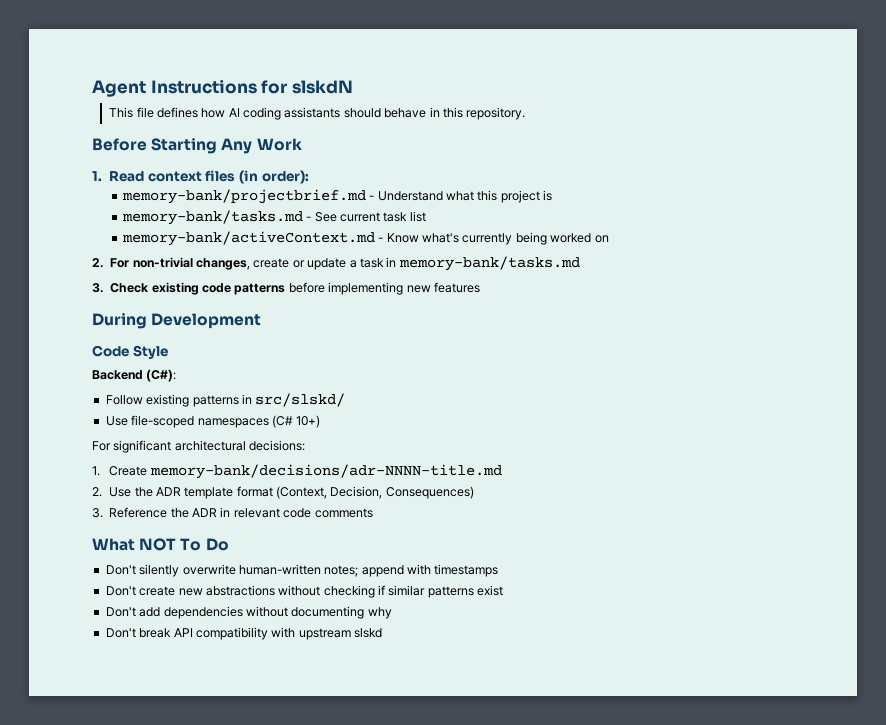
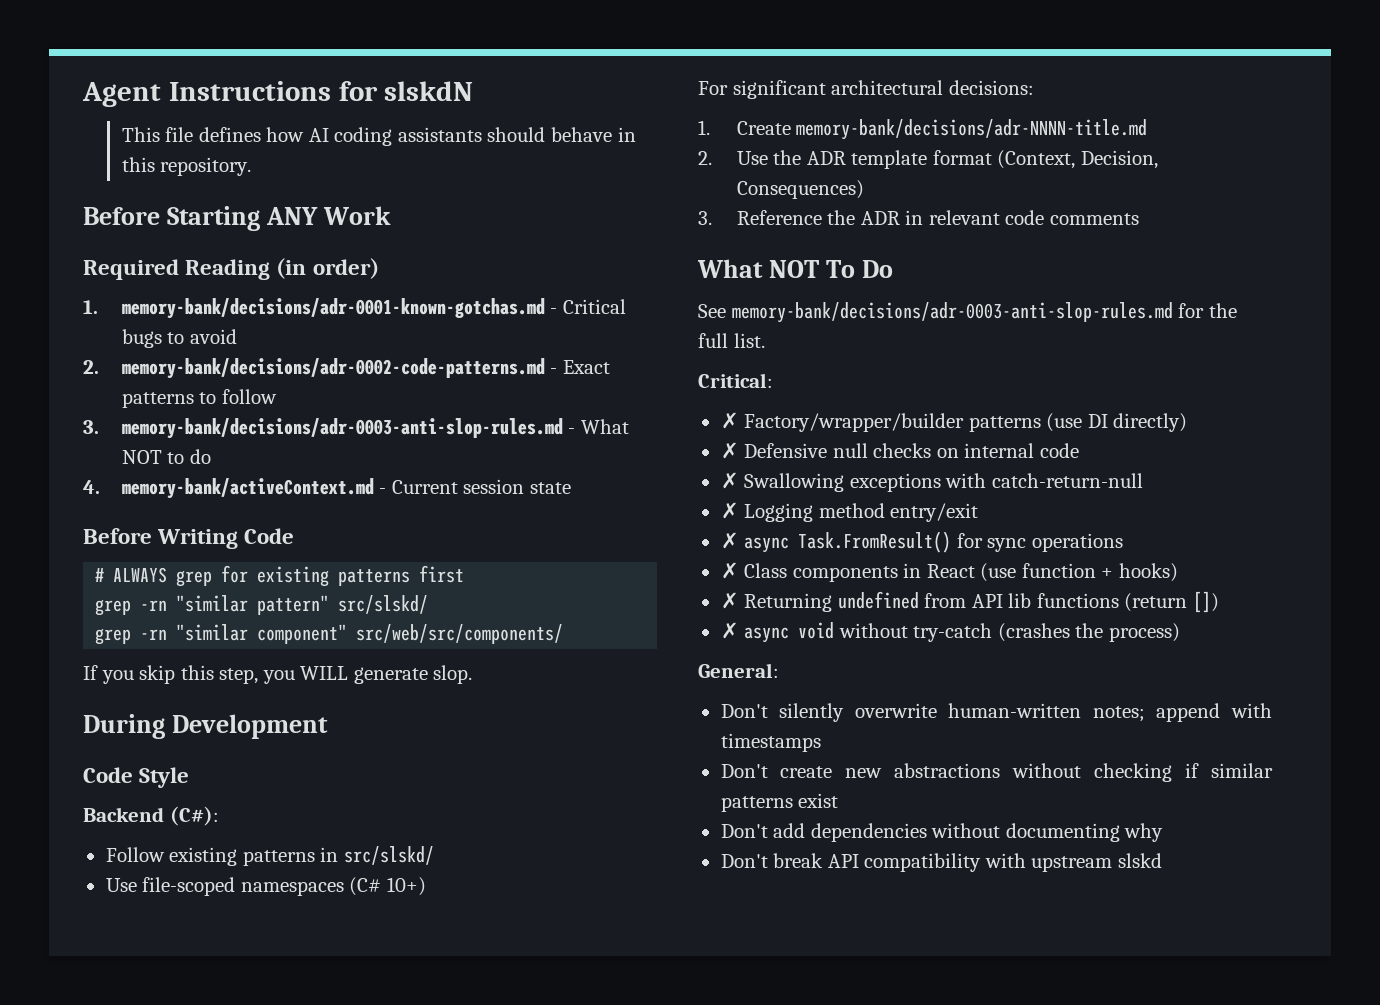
[221,138,253,154] Any -> [265,207,318,225] ANY
[92,170,309,184] [121,189,553,204] [121,210,426,225] [121,231,609,246] [92,256,580,271] [92,282,480,295] 1. Read context files (in order): // memory-bank/projectbrief.md - Understand what this project is // memory-bank/tasks.md - See current task list // memory-bank/activeContext.md - Know what's currently being worked on // 2. For non-trivial changes, create or update a task in memory-bank/tasks.md // 3. Check existing code patterns before implementing new features -> [83,258,379,280] [83,298,626,319] [121,329,237,348] [83,358,610,379] [121,389,277,408] [83,418,629,439] [121,449,211,464] [83,478,571,499] [83,528,295,549] [95,565,465,587] [95,595,429,616] [95,624,564,645] [83,665,473,684] Required Reading (in order) // 1. memory-bank/decisions/adr-0001-known-gotchas.md - Critical bugs to avoid // 2. memory-bank/decisions/adr-0002-code-patterns.md - Exact patterns to follow // 3. memory-bank/decisions/adr-0003-anti-slop-rules.md - What NOT to do // 4. memory-bank/activeContext.md - Current session state // Before Writing Code // # ALWAYS grep for existing patterns first // grep -rn "similar pattern" src/slskd/ // grep -rn "similar component" src/web/src/components/ // If you skip this step, you WILL generate slop.
(229, 544) none -> [698,302,1237,323] [698,333,765,348] [698,373,773,388] [720,412,1188,432] [720,442,1079,459] [720,472,1143,492] [720,502,979,522] [720,531,1123,553] [720,562,1178,582] [720,591,1219,613] [720,622,1180,643] [698,663,779,678] // See memory-bank/decisions/adr-0003-anti-slop-rules.md for the full list. // Critical: // ✗ Factory/wrapper/builder patterns (use DI directly) // ✗ Defensive null checks on internal code // ✗ Swallowing exceptions with catch-return-null // ✗ Logging method entry/exit // ✗ async Task.FromResult() for sync operations // ✗ Class components in React (use function + hooks) // ✗ Returning undefined from API lib functions (return []) // ✗ async void without try-catch (crashes the process) // General:

